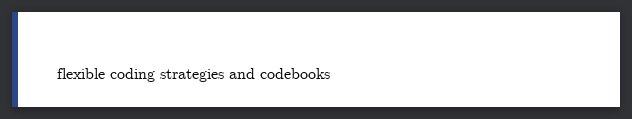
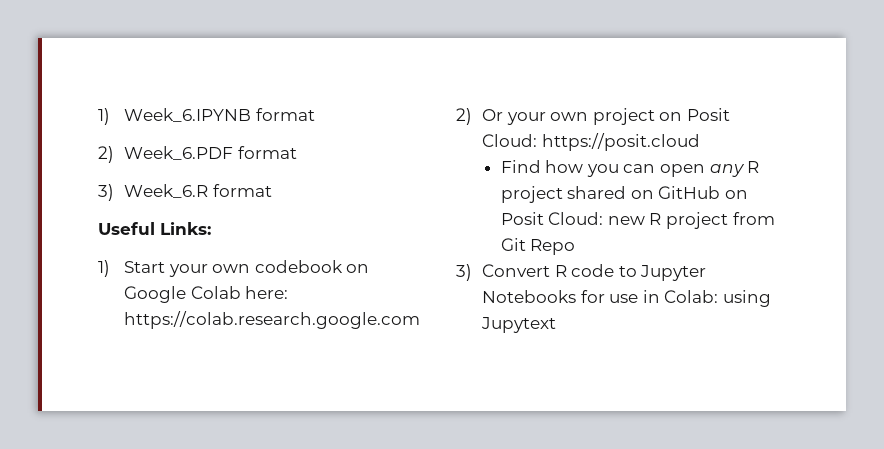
[57,68,330,82] flexible coding strategies and codebooks -> [98,108,315,125] [98,146,297,163] [98,184,272,201] [98,222,211,235] [98,260,370,277] [123,286,289,303] [123,311,420,329] [456,108,730,125] [481,133,700,151] [500,160,760,177] [500,186,749,203] [500,212,775,229] [500,238,576,255] [456,264,707,281] [481,290,771,307] [480,317,556,333] 1) Week_6.IPYNB format // 2) Week_6.PDF format // 3) Week_6.R format // Useful Links: // 1) Start your own codebook on Google Colab here: https://colab.research.google.com // 2) Or your own project on Posit Cloud: https://posit.cloud // Find how you can open any R project shared on GitHub on Posit Cloud: new R project from Git Repo // 3) Convert R code to Jupyter Notebooks for use in Colab: using Jupytext

